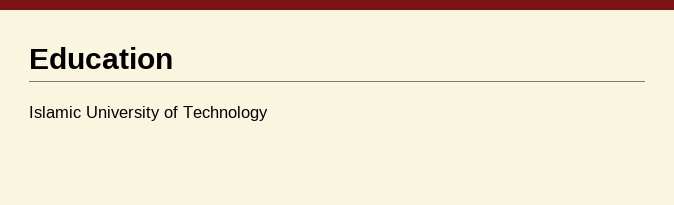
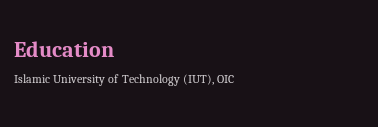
(268, 113) none -> [182,74,235,85] (IUT), OIC

